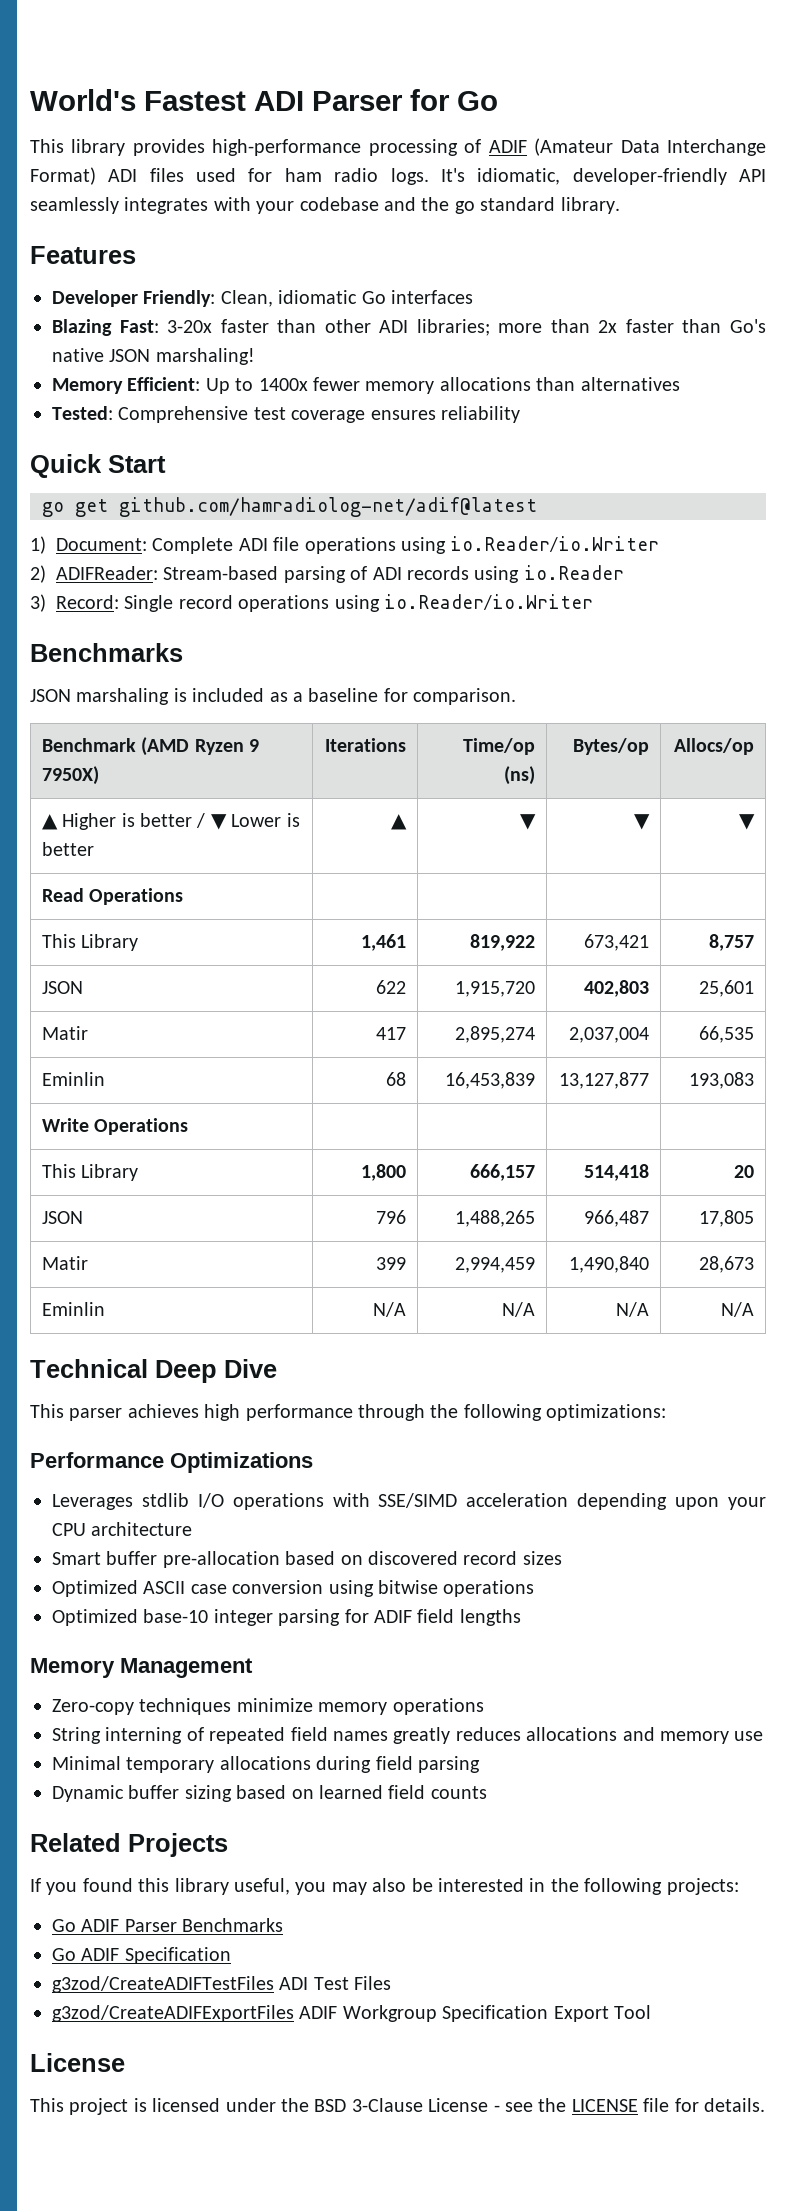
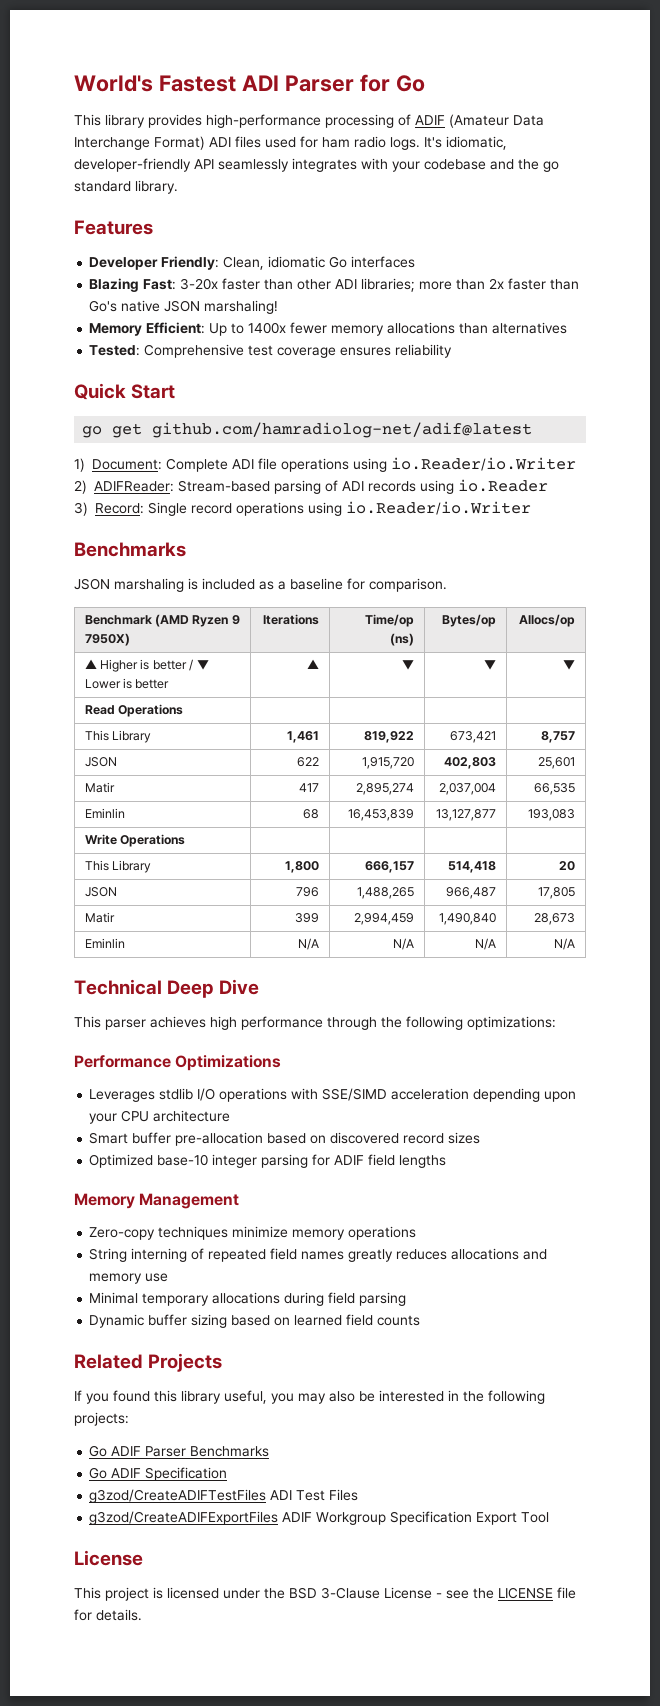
[52,1580,535,1597] // Optimized ASCII case conversion using bitwise operations -> (481, 1138) none

